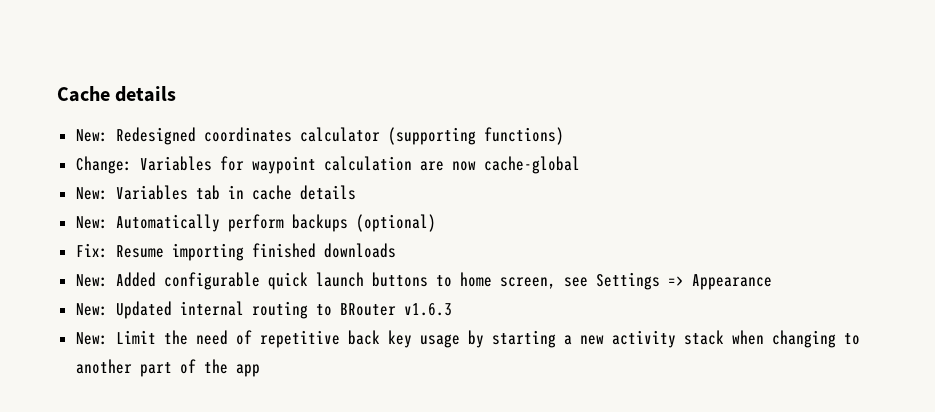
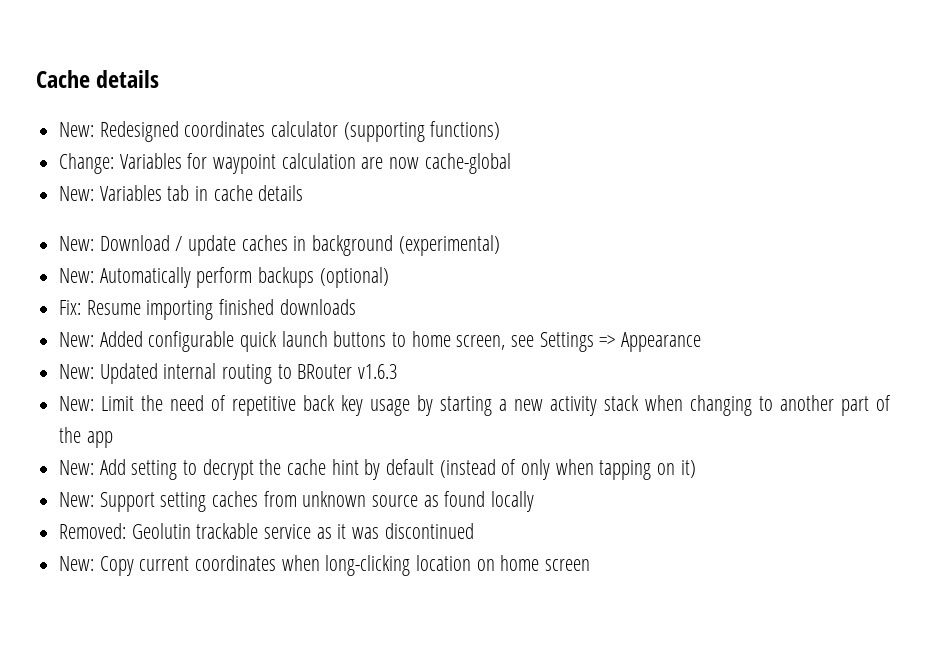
(356, 192) none -> [59,235,500,256] // New: Download / update caches in background (experimental)
(260, 370) none -> [59,459,696,480] [59,491,535,512] [59,523,474,539] [59,555,591,576] // New: Add setting to decrypt the cache hint by default (instead of only when tapping on it) // New: Support setting caches from unknown source as found locally // Removed: Geolutin trackable service as it was discontinued // New: Copy current coordinates when long-clicking location on home screen

